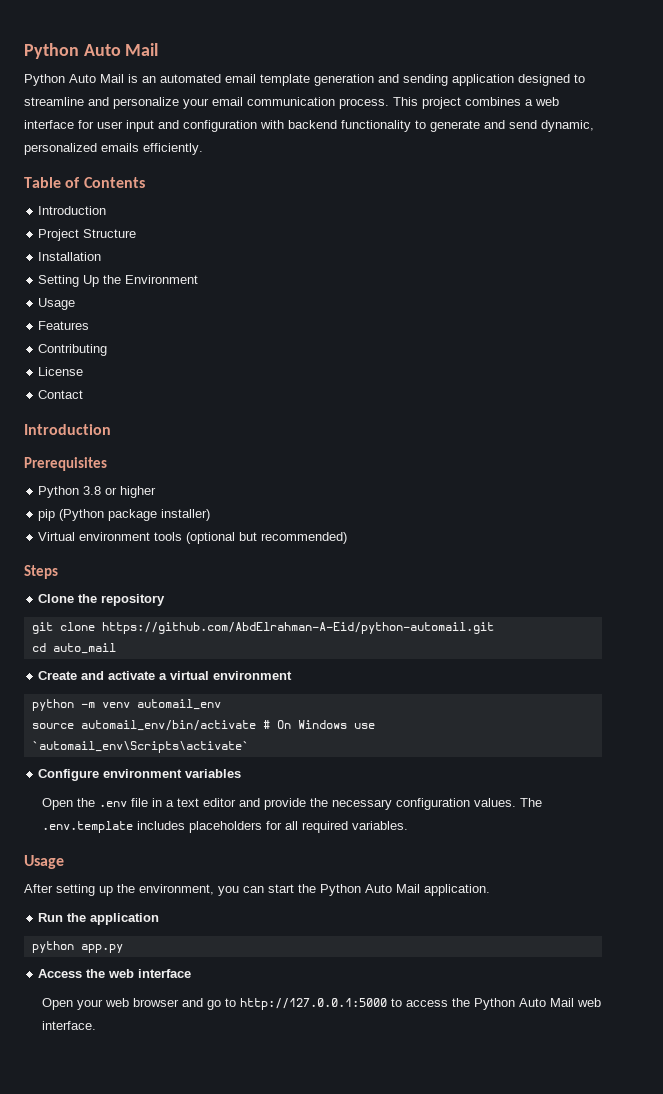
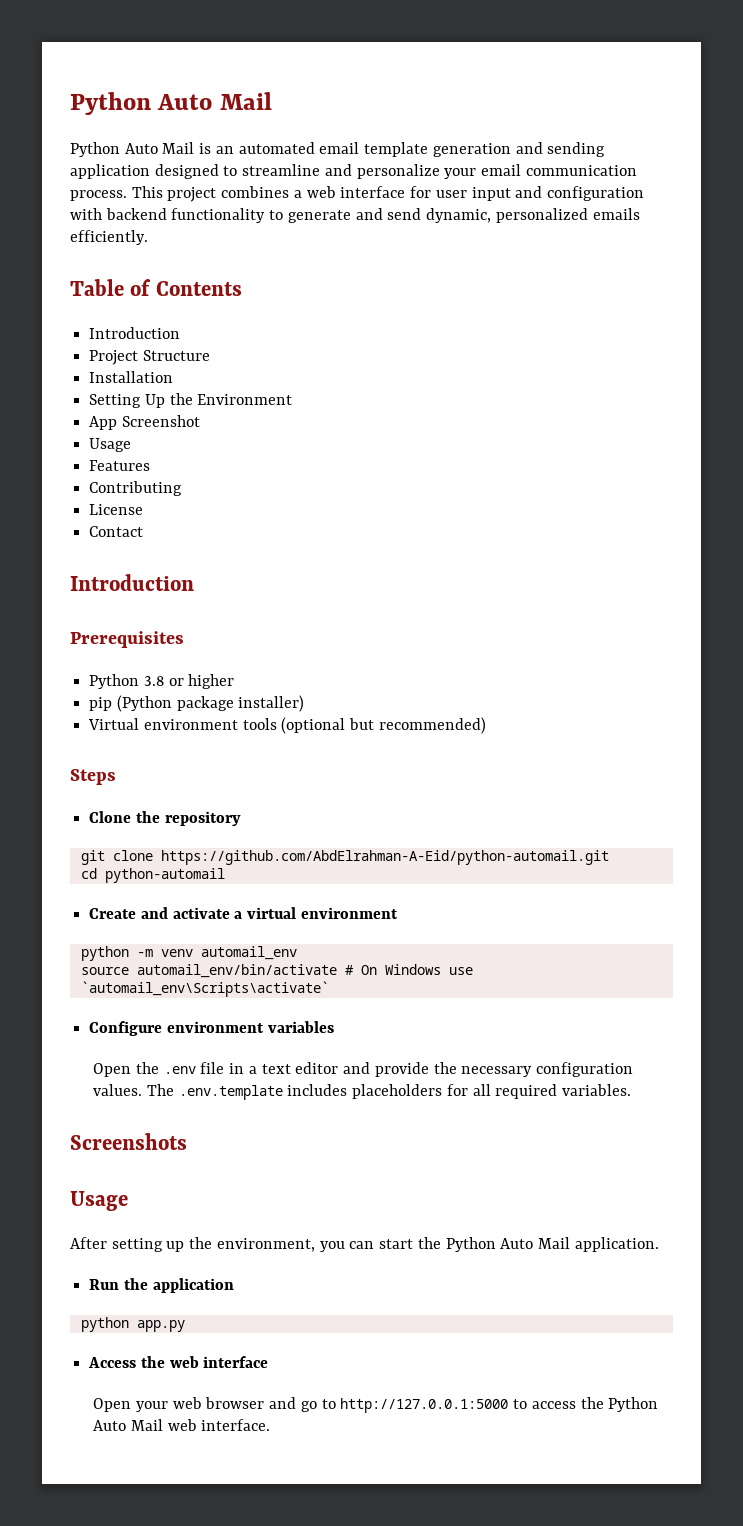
(199, 279) none -> [89,415,200,430] // App Screenshot
[52,643,116,654] auto_mail -> [104,868,225,883] python-automail
(409, 825) none -> [70,1133,187,1150] // Screenshots

